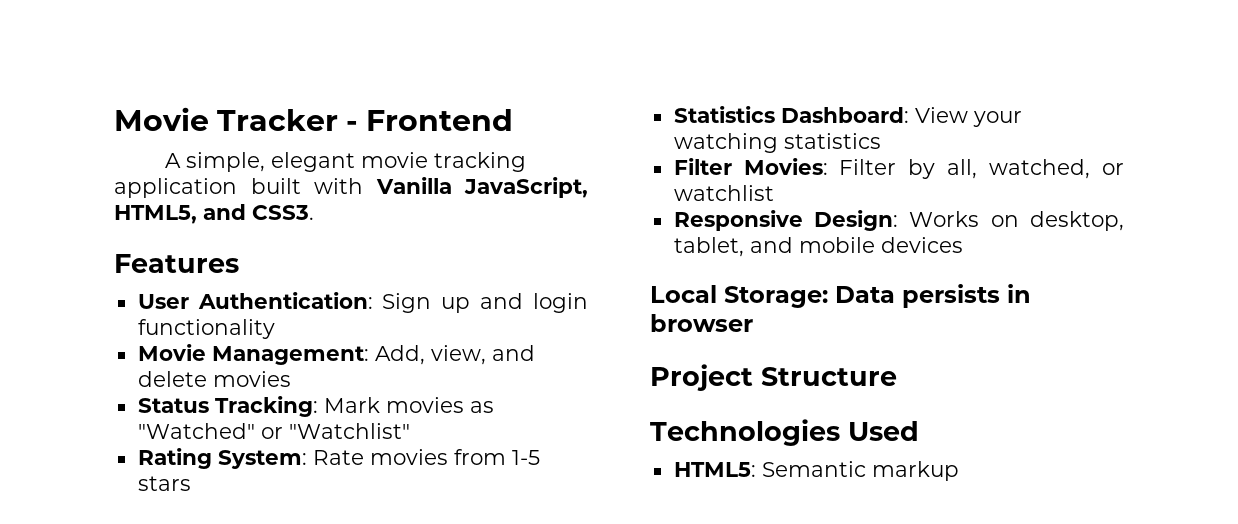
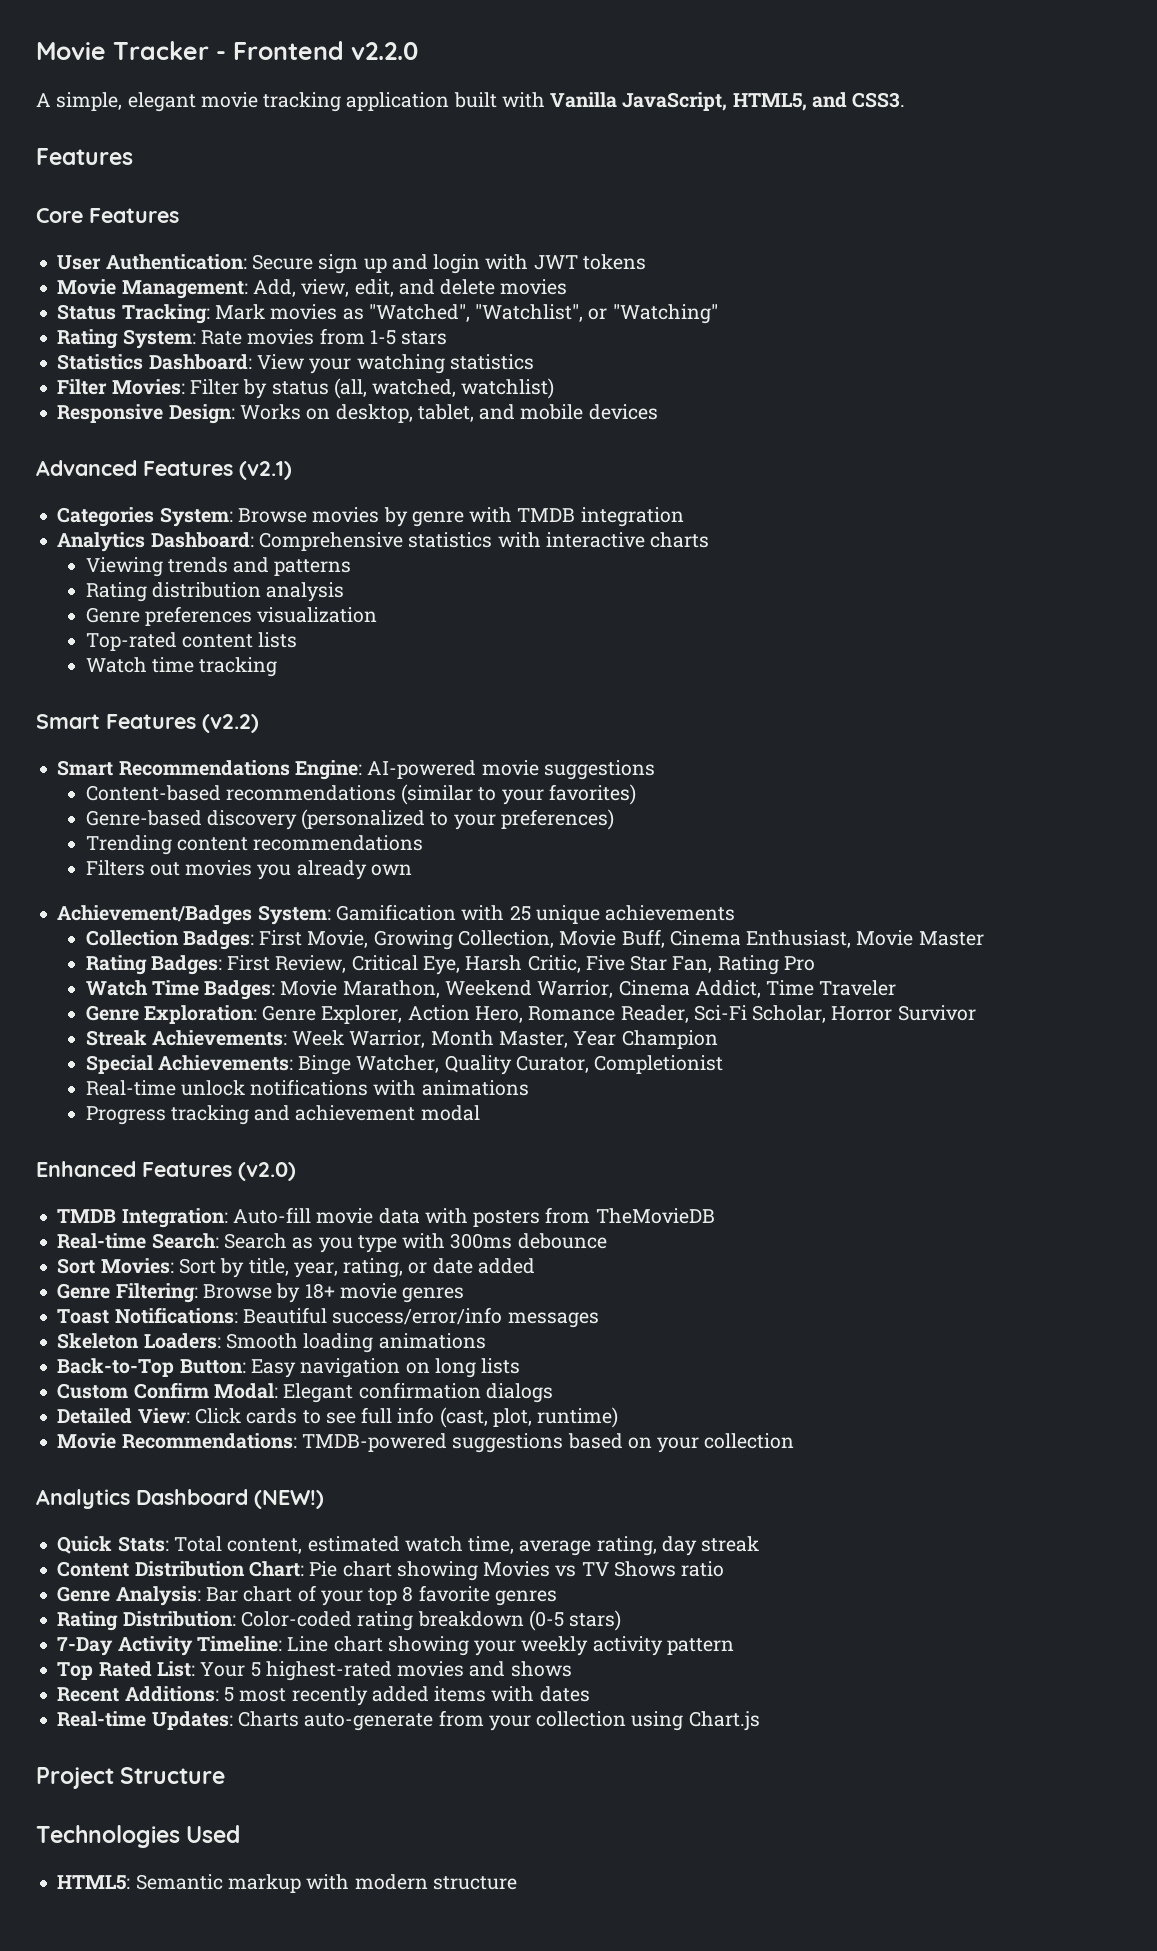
(514, 120) none -> [351,42,418,60] v2.2.0
(239, 263) none -> [36,208,179,223] // Core Features
[382,293,432,313] Sign -> [251,254,359,274] Secure sign
[137,319,275,339] functionality -> [485,254,646,270] with JWT tokens
(486, 355) none -> [354,279,394,297] edit,
[137,423,410,439] "Watched" or "Watchlist" -> [368,304,718,324] "Watched", "Watchlist", or "Watching"
[947,159,1124,179] [673,185,774,201] all, watched, or watchlist -> [271,378,555,399] status (all, watched, watchlist)
[650,284,1031,308] [650,314,753,332] Local Storage: Data persists in browser -> [36,460,292,480] [57,507,684,527] [57,532,710,552] [85,557,352,577] [85,582,345,602] [85,606,378,626] [85,632,298,651] [85,657,278,677] [36,714,259,733] [57,760,655,780] [85,784,636,805] [85,809,614,830] [85,835,424,855] [85,860,412,880] [57,904,736,925] [85,929,984,950] [85,955,815,975] [85,980,897,1000] [85,1005,976,1024] [85,1030,718,1049] [85,1055,724,1075] [85,1079,529,1096] [85,1105,480,1125] [36,1161,296,1181] [57,1207,715,1228] [57,1233,607,1253] [57,1258,535,1278] [57,1283,465,1303] [57,1307,599,1328] [57,1333,486,1353] [57,1358,521,1378] [57,1382,553,1403] [57,1407,619,1428] [57,1433,795,1453] [36,1489,324,1509] [57,1536,760,1556] [57,1561,725,1581] [57,1585,557,1606] [57,1610,622,1631] [57,1636,734,1656] [57,1661,572,1681] [57,1686,590,1706] [57,1710,760,1731] Advanced Features (v2.1) // Categories System: Browse movies by genre with TMDB integration // Analytics Dashboard: Comprehensive statistics with interactive charts // Viewing trends and patterns // Rating distribution analysis // Genre preferences visualization // Top-rated content lists // Watch time tracking // Smart Features (v2.2) // Smart Recommendations Engine: AI-powered movie suggestions // Content-based recommendations (similar to your favorites) // Genre-based discovery (personalized to your preferences) // Trending content recommendations // Filters out movies you already own // Achievement/Badges System: Gamification with 25 unique achievements // Collection Badges: First Movie, Growing Collection, Movie Buff, Cinema Enthusiast, Movie Master // Rating Badges: First Review, Critical Eye, Harsh Critic, Five Star Fan, Rating Pro // Watch Time Badges: Movie Marathon, Weekend Warrior, Cinema Addict, Time Traveler // Genre Exploration: Genre Explorer, Action Hero, Romance Reader, Sci-Fi Scholar, Horror Survivor // Streak Achievements: Week Warrior, Month Master, Year Champion // Special Achievements: Binge Watcher, Quality Curator, Completionist // Real-time unlock notifications with animations // Progress tracking and achievement modal // Enhanced Features (v2.0) // TMDB Integration: Auto-fill movie data with posters from TheMovieDB // Real-time Search: Search as you type with 300ms debounce // Sort Movies: Sort by title, year, rating, or date added // Genre Filtering: Browse by 18+ movie genres // Toast Notifications: Beautiful success/error/info messages // Skeleton Loaders: Smooth loading animations // Back-to-Top Button: Easy navigation on long lists // Custom Confirm Modal: Elegant confirmation dialogs // Detailed View: Click cards to see full info (cast, plot, runtime) // Movie Recommendations: TMDB-powered suggestions based on your collection // Analytics Dashboard (NEW!) // Quick Stats: Total content, estimated watch time, average rating, day streak // Content Distribution Chart: Pie chart showing Movies vs TV Shows ratio // Genre Analysis: Bar chart of your top 8 favorite genres // Rating Distribution: Color-coded rating breakdown (0-5 stars) // 7-Day Activity Timeline: Line chart showing your weekly activity pattern // Top Rated List: Your 5 highest-rated movies and shows // Recent Additions: 5 most recently added items with dates // Real-time Updates: Charts auto-generate from your collection using Chart.js
(959, 471) none -> [306,1874,517,1890] with modern structure

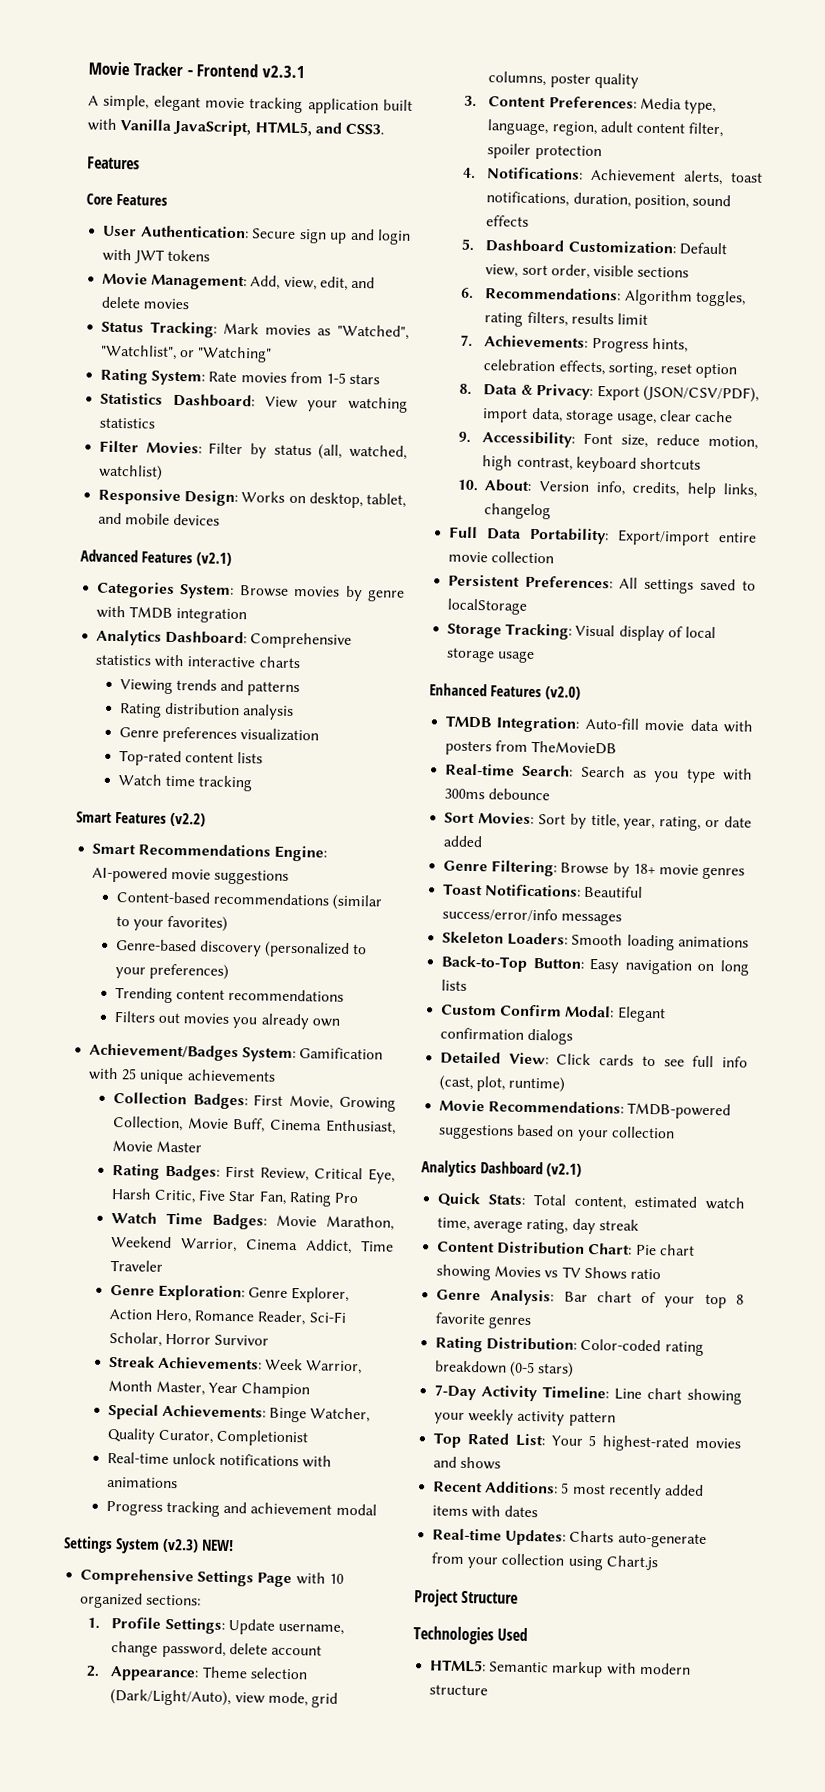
[351,42,418,60] v2.2.0 -> [261,65,305,79] v2.3.1
(480, 1113) none -> [63,1536,235,1554] [80,1568,344,1588] [80,1592,202,1609] [86,1617,345,1635] [111,1641,323,1658] [85,1665,308,1682] [110,1689,339,1708] [488,71,639,89] [463,95,717,114] [487,119,724,138] [487,143,602,161] [462,167,763,186] [486,191,732,210] [486,215,530,227] [460,238,727,256] [485,264,690,279] [460,287,746,307] [484,311,649,327] [459,334,688,353] [483,359,738,379] [458,383,759,403] [482,407,734,426] [457,431,758,450] [482,455,702,473] [456,479,757,499] [484,503,552,520] [449,526,757,546] [448,551,555,564] [448,574,756,594] [447,598,528,615] [447,623,716,642] [446,647,536,664] // Settings System (v2.3) NEW! // Comprehensive Settings Page with 10 organized sections: // 1. Profile Settings: Update username, change password, delete account // 2. Appearance: Theme selection (Dark/Light/Auto), view mode, grid columns, poster quality // 3. Content Preferences: Media type, language, region, adult content filter, spoiler protection // 4. Notifications: Achievement alerts, toast notifications, duration, position, sound effects // 5. Dashboard Customization: Default view, sort order, visible sections // 6. Recommendations: Algorithm toggles, rating filters, results limit // 7. Achievements: Progress hints, celebration effects, sorting, reset option // 8. Data & Privacy: Export (JSON/CSV/PDF), import data, storage usage, clear cache // 9. Accessibility: Font size, reduce motion, high contrast, keyboard shortcuts // 10. About: Version info, credits, help links, changelog // Full Data Portability: Export/import entire movie collection // Persistent Preferences: All settings saved to localStorage // Storage Tracking: Visual display of local storage usage
[254,1490,324,1509] (NEW!) -> [546,1163,583,1177] (v2.1)

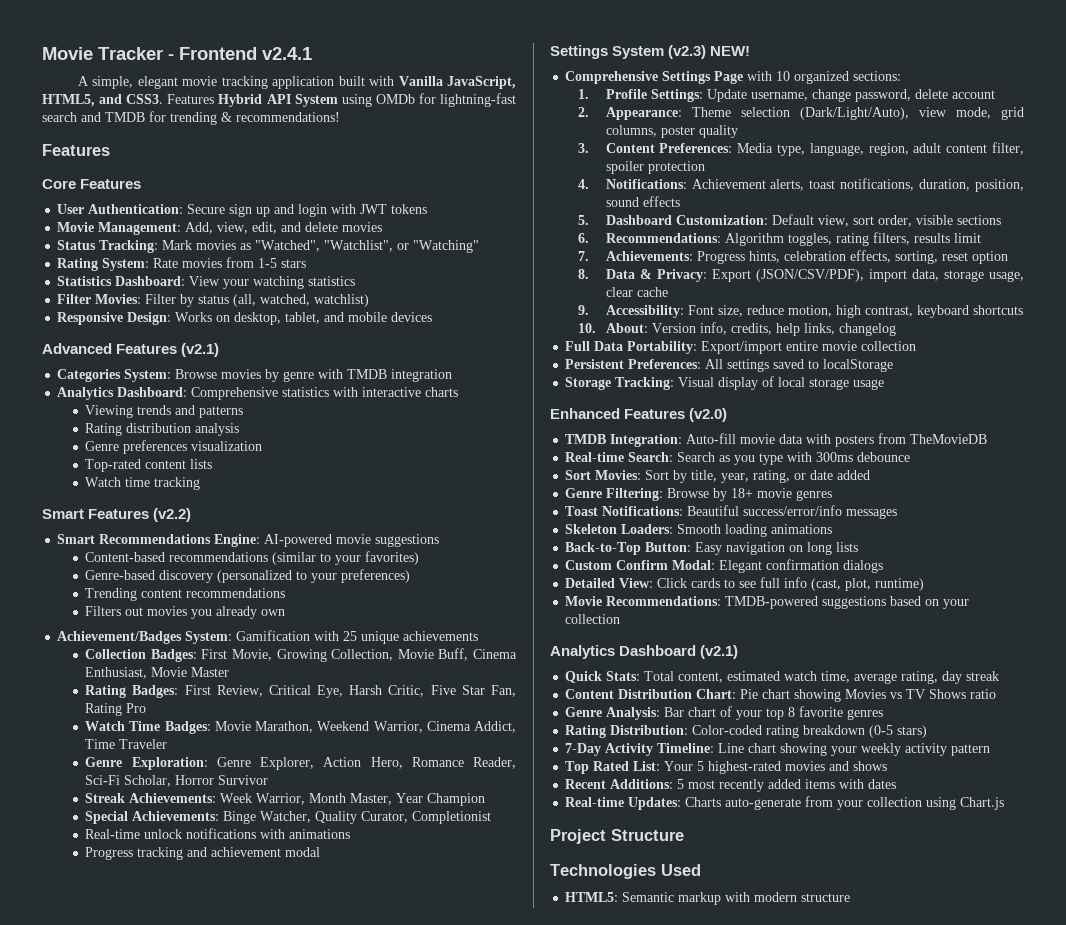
[261,65,305,79] v2.3.1 -> [262,47,312,60] v2.4.1
(384, 129) none -> [167,93,516,107] [42,111,340,125] Features Hybrid API System using OMDb for lightning-fast search and TMDB for trending & recommendations!

